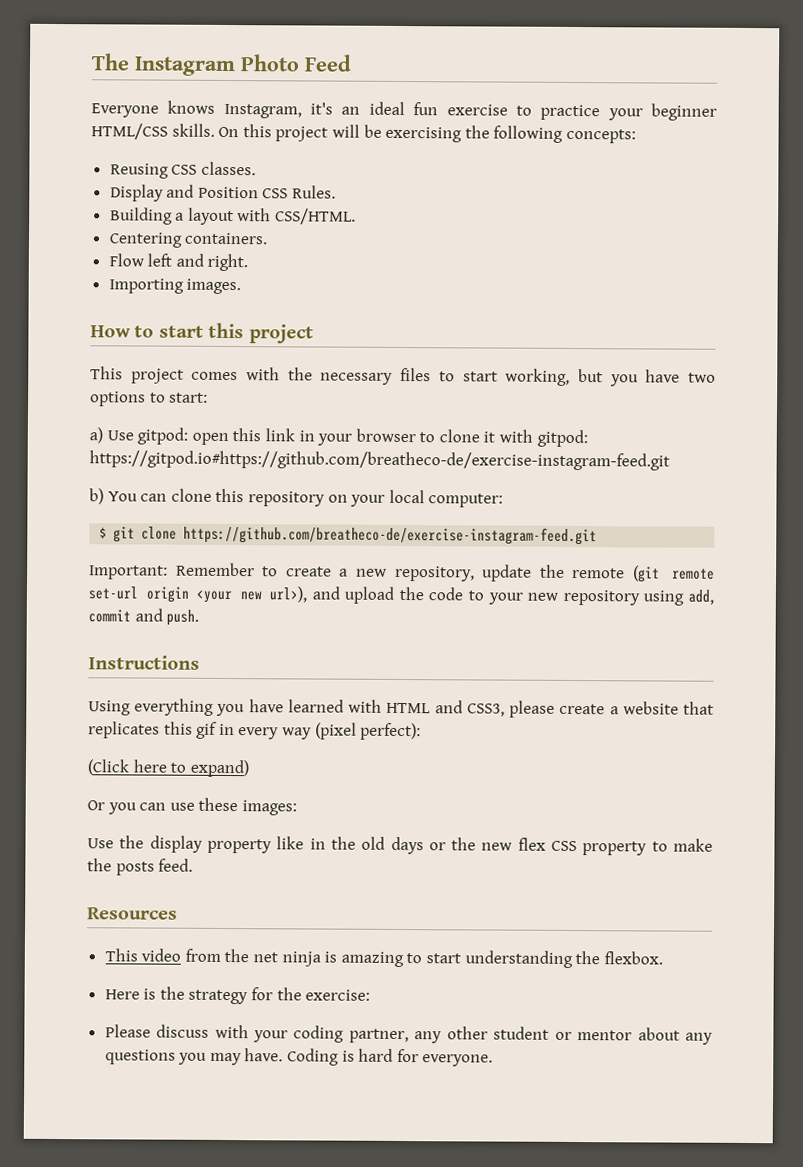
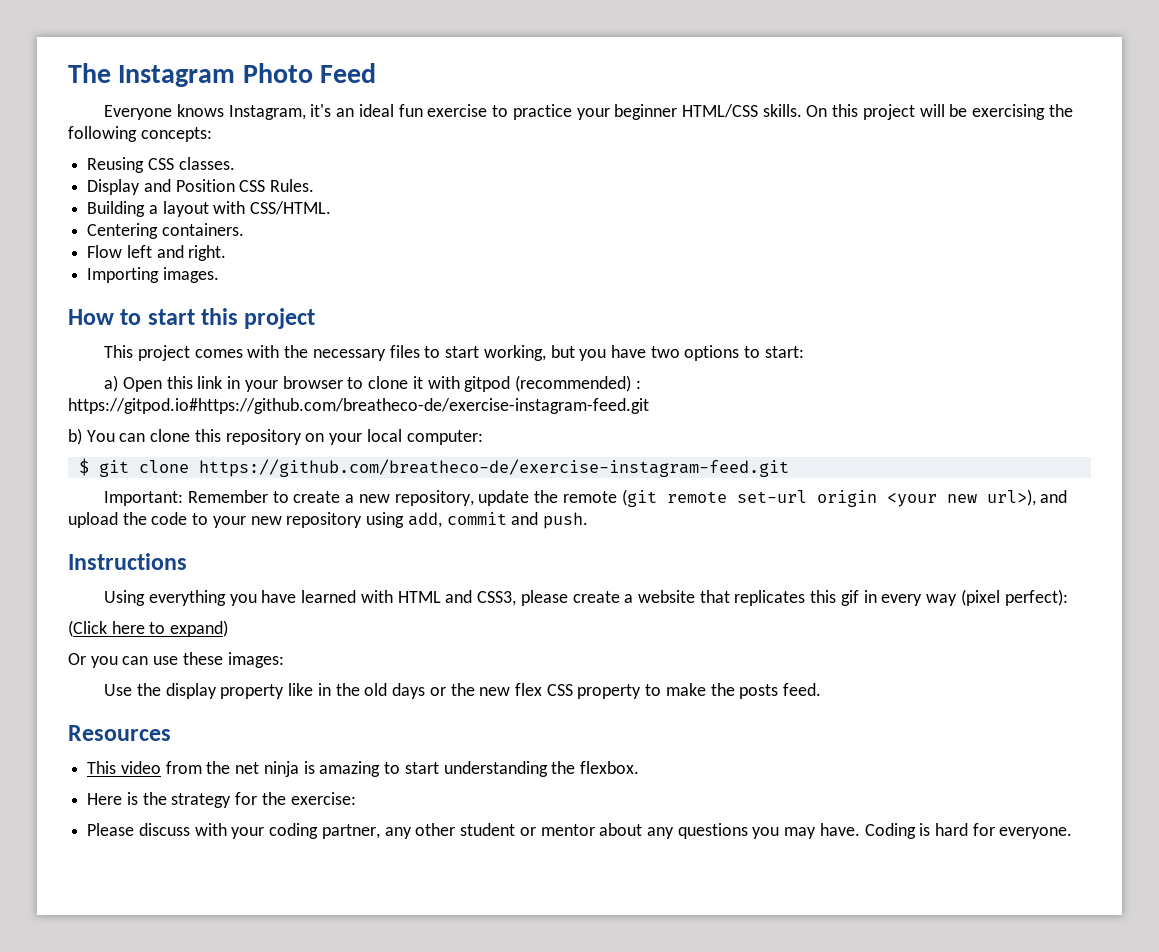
[106,427,229,446] Use gitpod: open -> [123,377,163,392] Open
[536,429,588,448] gitpod: -> [464,375,641,392] gitpod (recommended) :

